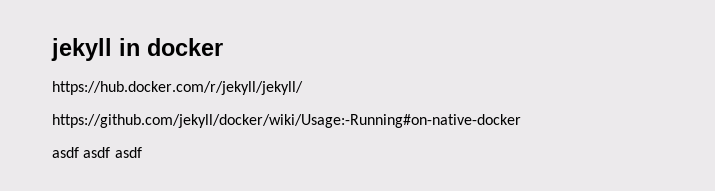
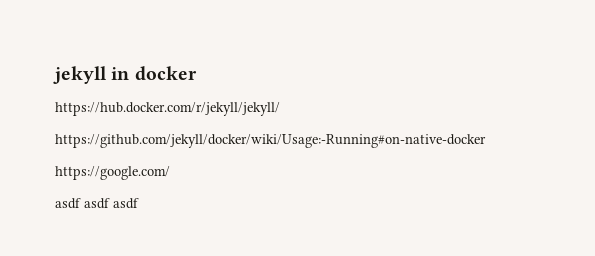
(521, 121) none -> [55,166,170,180] // https://google.com/

